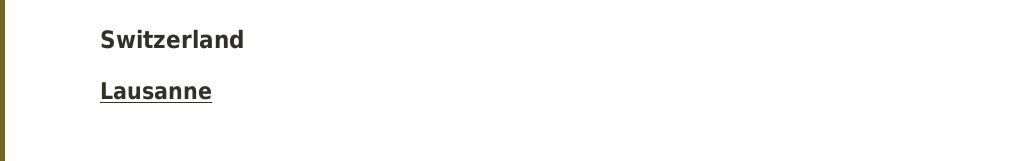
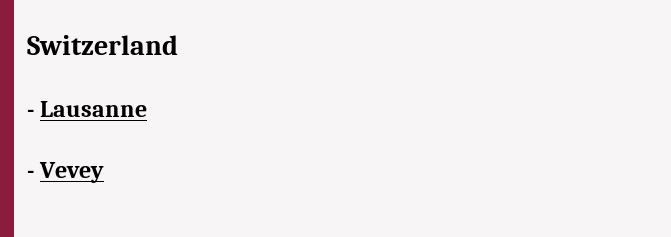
(244, 39) none -> [27,109,34,117] -
(212, 91) none -> [27,162,105,183] // - Vevey

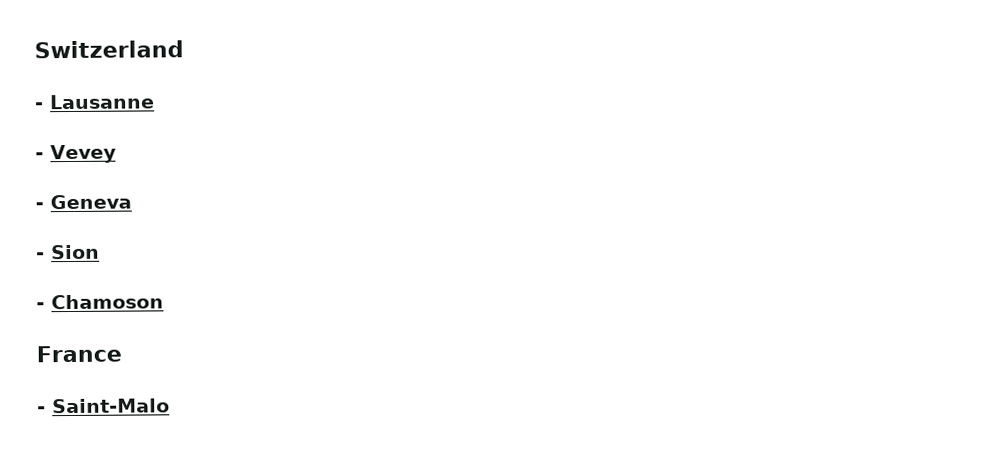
(105, 172) none -> [35,194,132,210] [36,244,100,260] [36,294,164,310] [36,345,122,363] [37,398,170,414] // - Geneva // - Sion // - Chamoson // France // - Saint-Malo

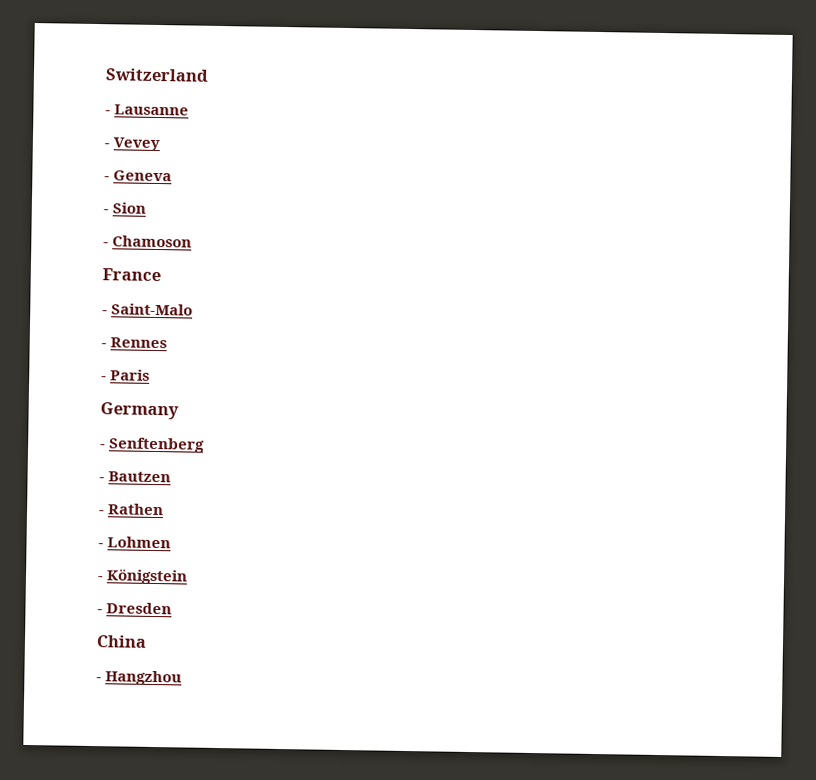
(170, 406) none -> [101,337,168,349] [101,369,151,381] [100,402,179,420] [100,437,206,453] [99,471,172,483] [98,503,165,516] [98,536,172,549] [97,569,189,585] [97,602,173,615] [96,635,147,648] [96,670,183,686] // - Rennes // - Paris // Germany // - Senftenberg // - Bautzen // - Rathen // - Lohmen // - Königstein // - Dresden // China // - Hangzhou

